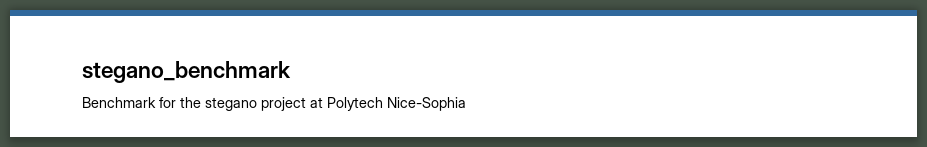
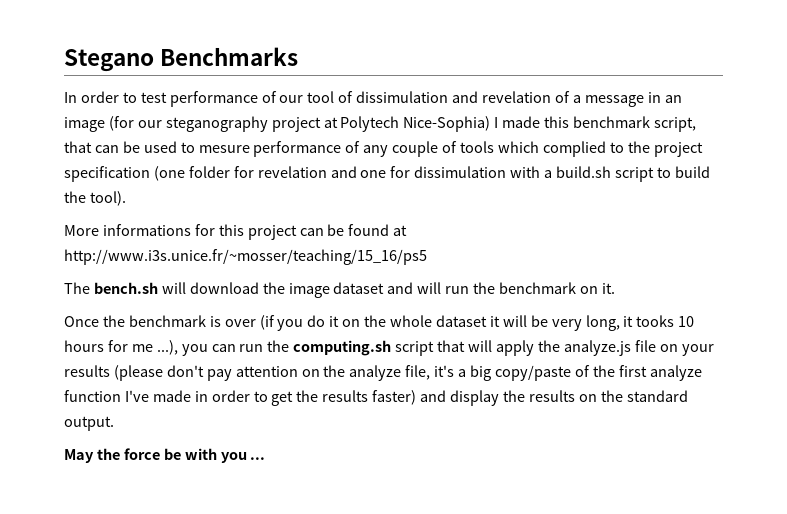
[82,61,291,83] [82,97,466,111] stegano_benchmark // Benchmark for the stegano project at Polytech Nice-Sophia -> [64,47,299,72] [64,91,682,107] [64,116,696,132] [64,141,703,157] [64,166,710,182] [64,191,126,206] [64,224,408,240] [64,249,427,265] [64,282,615,298] [64,315,695,331] [64,340,714,356] [64,365,702,381] [64,390,688,406] [64,416,114,431] [64,448,266,463] Stegano Benchmarks // In order to test performance of our tool of dissimulation and revelation of a message in an image (for our steganography project at Polytech Nice-Sophia) I made this benchmark script, that can be used to mesure performance of any couple of tools which complied to the project specification (one folder for revelation and one for dissimulation with a build.sh script to build the tool). // More informations for this project can be found at http://www.i3s.unice.fr/~mosser/teaching/15_16/ps5 // The bench.sh will download the image dataset and will run the benchmark on it. // Once the benchmark is over (if you do it on the whole dataset it will be very long, it tooks 10 hours for me ...), you can run the computing.sh script that will apply the analyze.js file on your results (please don't pay attention on the analyze file, it's a big copy/paste of the first analyze function I've made in order to get the results faster) and display the results on the standard output. // May the force be with you ...

